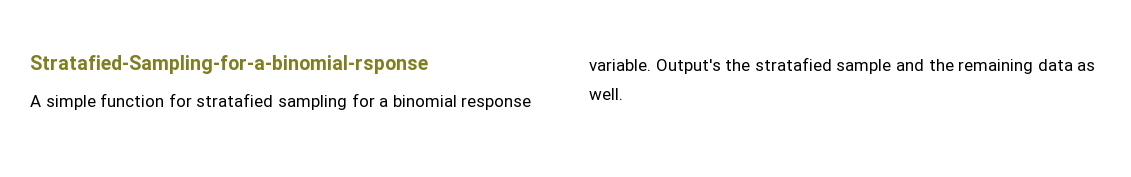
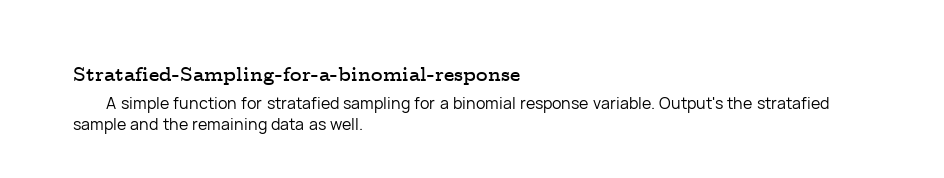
[30,55,428,74] Stratafied-Sampling-for-a-binomial-rsponse -> [73,67,520,85] Stratafied-Sampling-for-a-binomial-response

